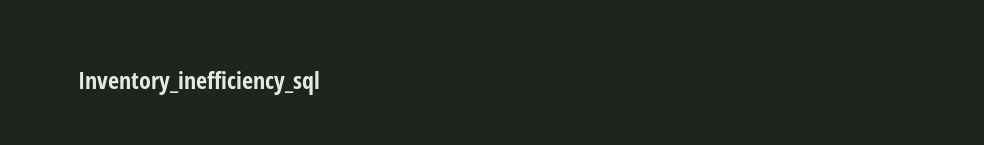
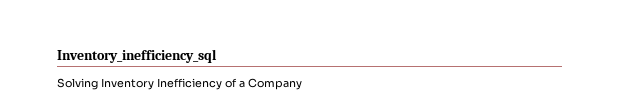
(320, 83) none -> [57,78,302,90] // Solving Inventory Inefficiency of a Company

